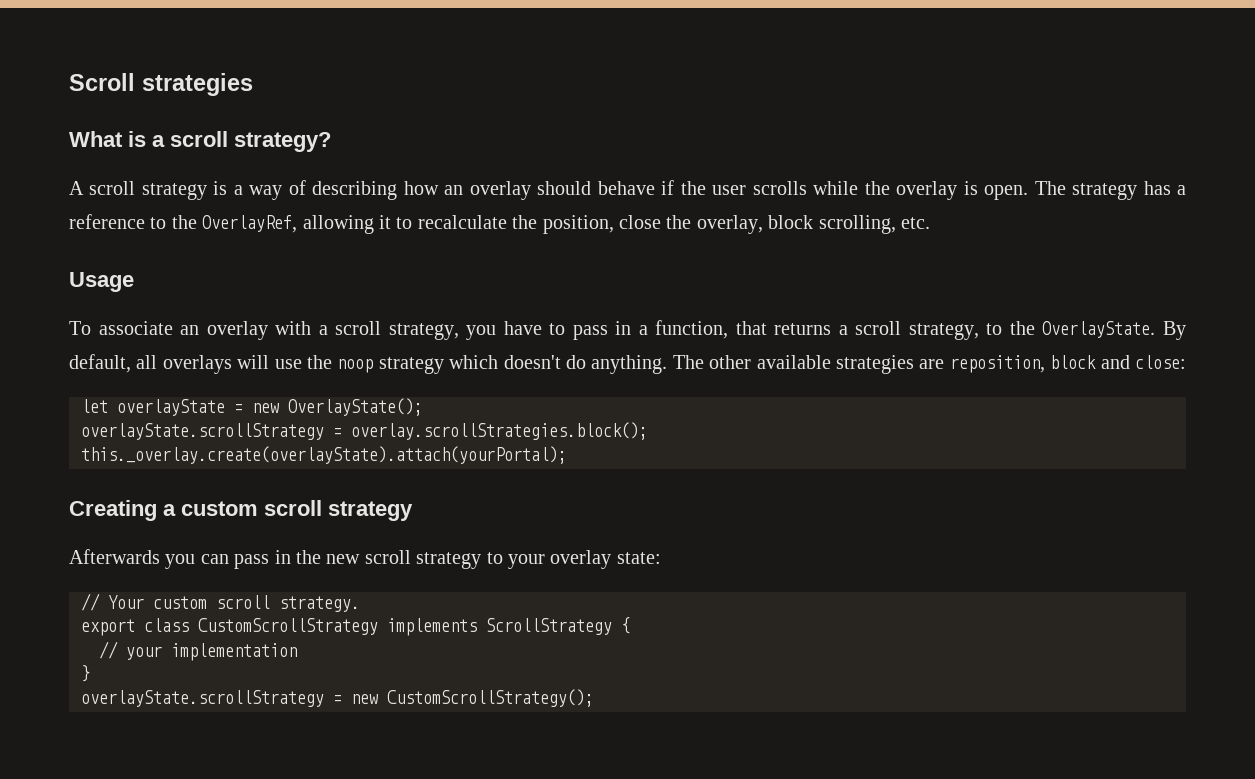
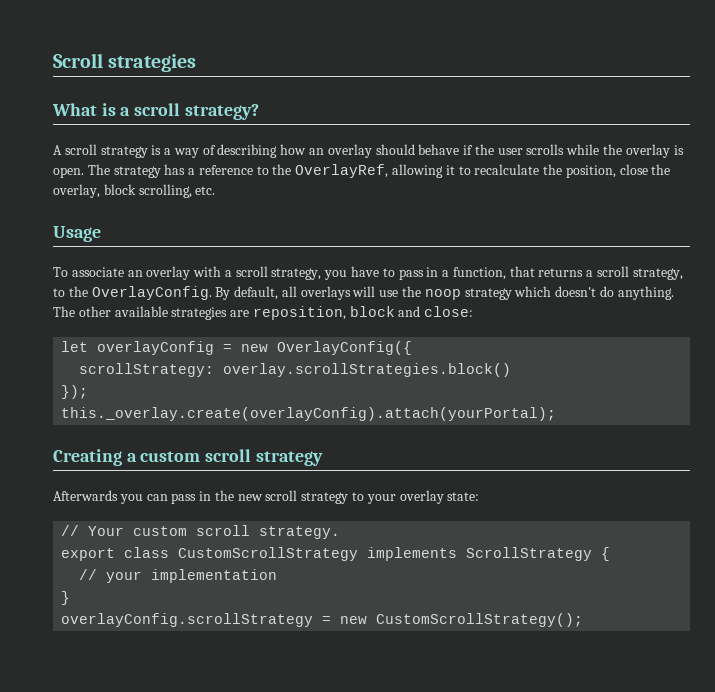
[1042,321,1156,338] OverlayState. -> [91,286,212,300] OverlayConfig.
[117,398,423,416] [81,422,648,440] [81,446,567,464] overlayState = new OverlayState(); // overlayState.scrollStrategy = overlay.scrollStrategies.block(); // this._overlay.create(overlayState).attach(yourPortal); -> [97,341,413,355] [79,363,512,377] [61,385,89,399] [61,407,557,421] overlayConfig = new OverlayConfig({ // scrollStrategy: overlay.scrollStrategies.block() // }); // this._overlay.create(overlayConfig).attach(yourPortal);
[81,690,324,707] overlayState.scrollStrategy -> [61,613,314,627] overlayConfig.scrollStrategy

